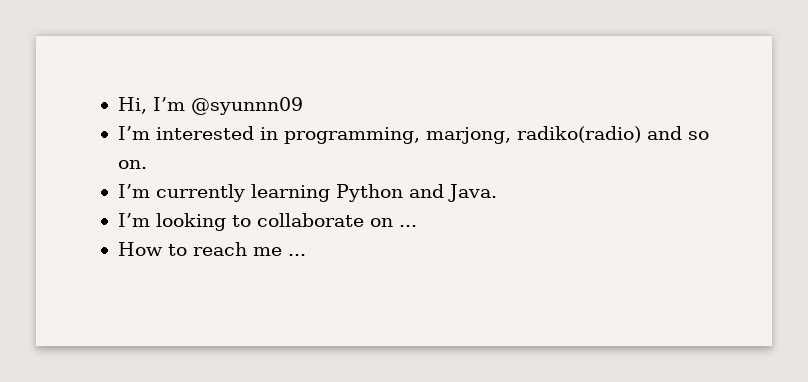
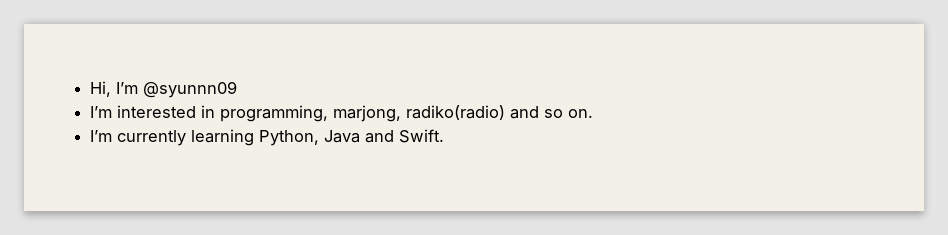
[335,184,497,202] [117,213,417,231] [117,242,306,256] Python and Java. // I’m looking to collaborate on ... // How to reach me ... -> [259,129,445,146] Python, Java and Swift.

